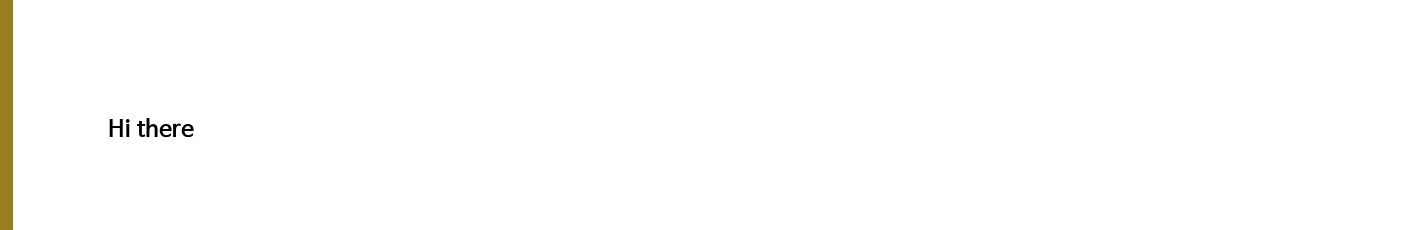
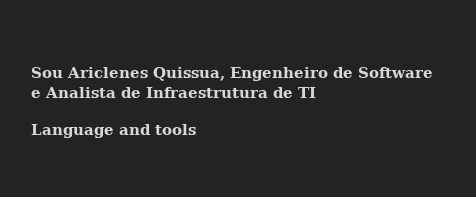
[108,118,195,138] Hi there -> [31,67,433,81] [31,87,316,98] [31,124,196,138] Sou Ariclenes Quissua, Engenheiro de Software e Analista de Infraestrutura de TI // Language and tools

